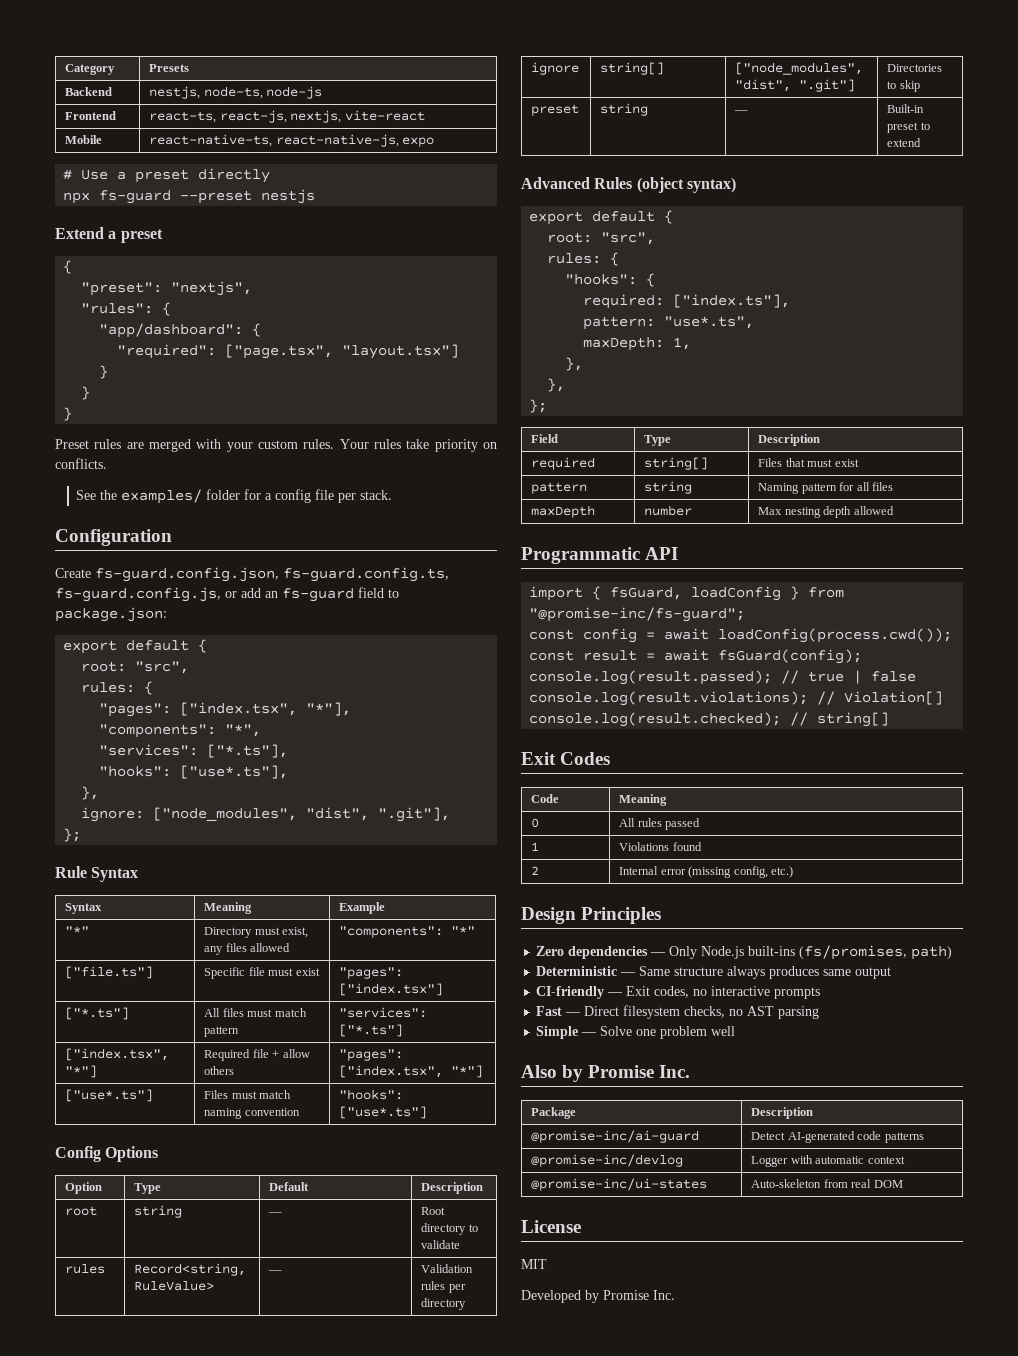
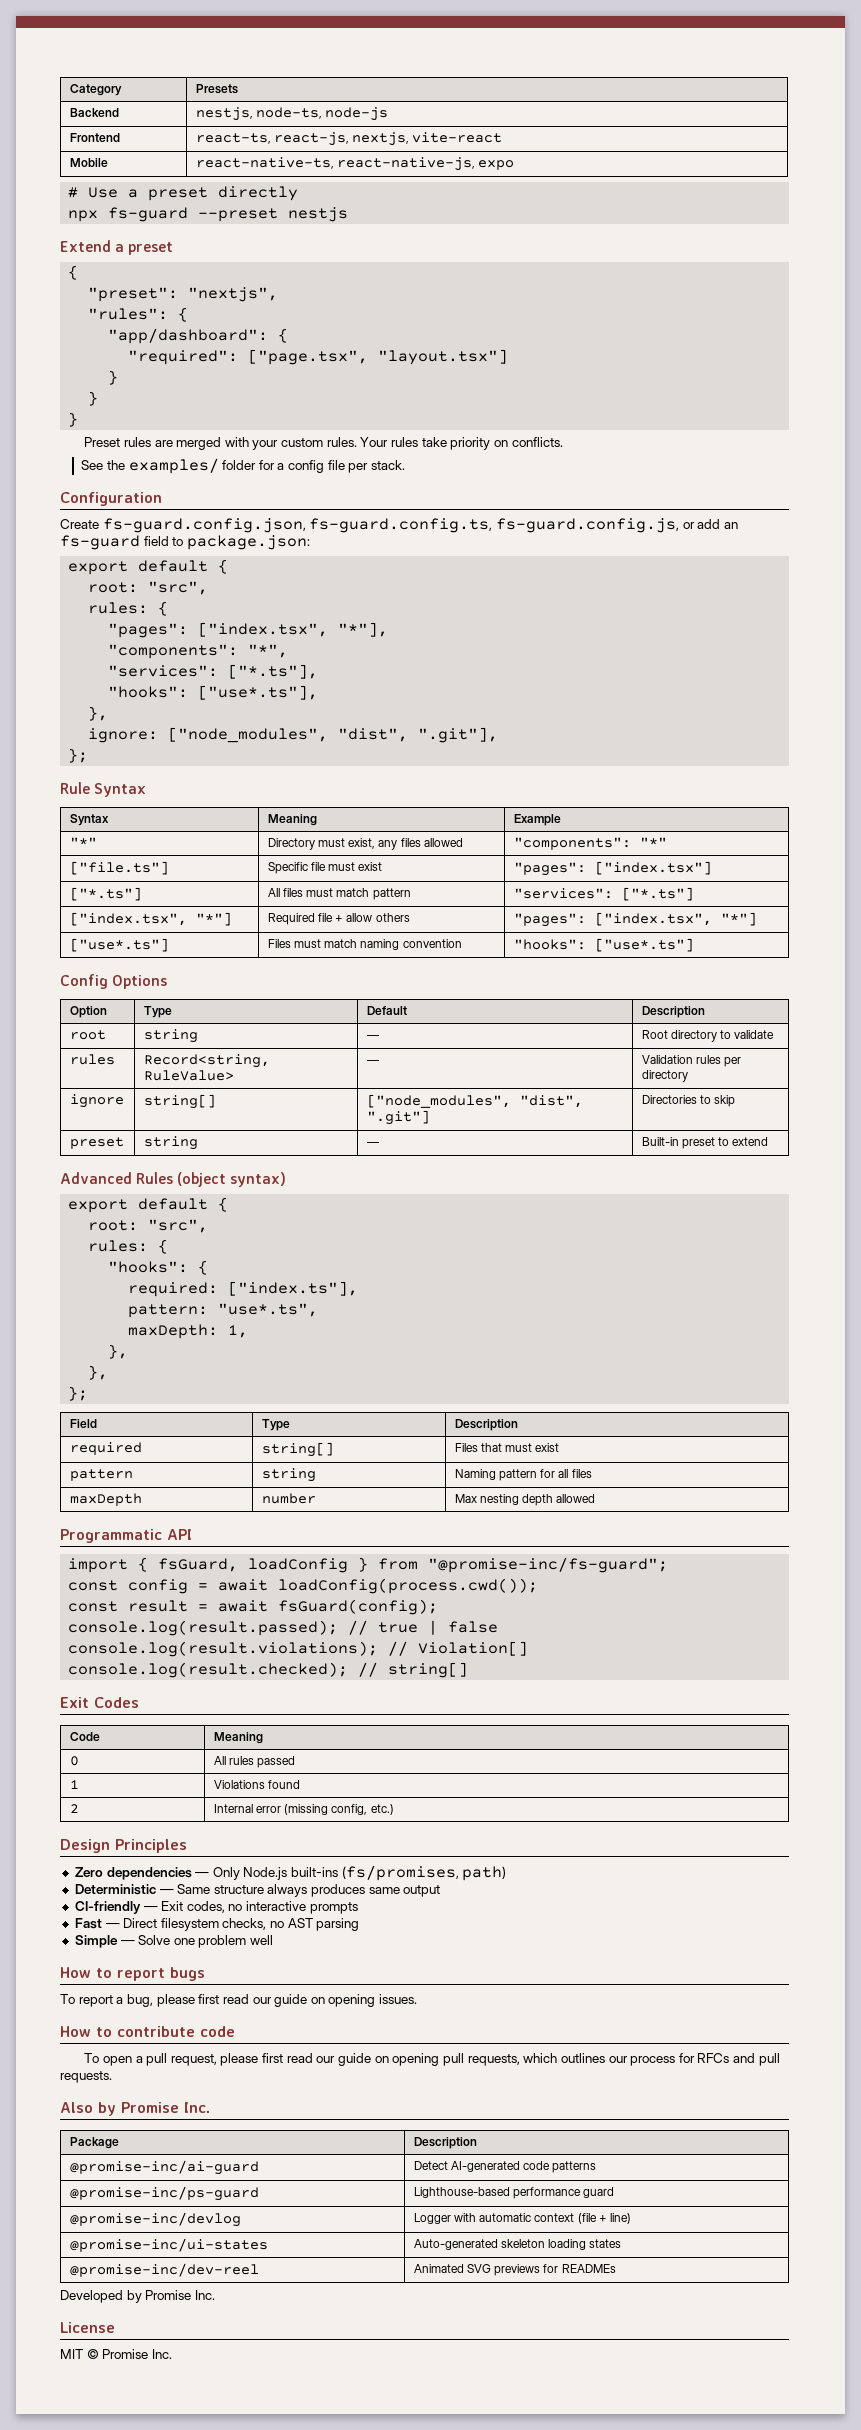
(736, 1031) none -> [60,1967,205,1981] [60,1994,418,2007] [60,2026,235,2037] [84,2053,780,2066] [60,2071,112,2083] // How to report bugs // To report a bug, please first read our guide on opening issues. // How to contribute code // To open a pull request, please first read our guide on opening pull requests, which outlines our process for RFCs and pull requests.
(924, 1137) none -> [69,2186,259,2201] [413,2187,615,2199] // @promise-inc/ps-guard | Lighthouse-based performance guard
[531,1178,708,1191] [751,1179,903,1188] [521,1220,581,1233] [521,1259,547,1269] // @promise-inc/ui-states | Auto-skeleton from real DOM // License // MIT -> [577,2213,632,2224] [69,2238,268,2252] [413,2239,622,2250] [69,2263,259,2277] [413,2264,616,2276] (file + line) // @promise-inc/ui-states | Auto-generated skeleton loading states // @promise-inc/dev-reel | Animated SVG previews for READMEs
(675, 1295) none -> [60,2322,115,2333] [60,2349,172,2359] // License // MIT © Promise Inc.

